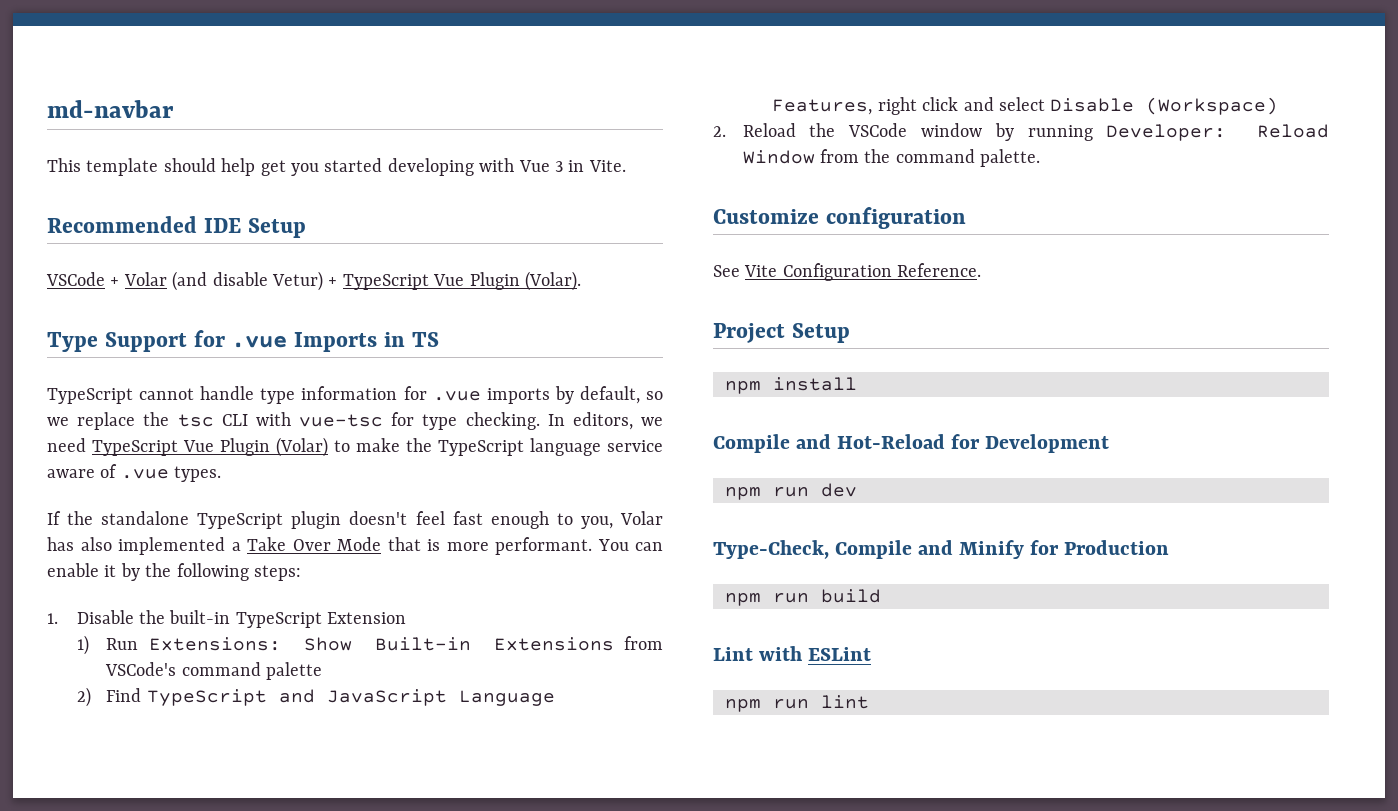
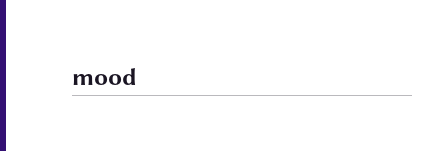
[47,100,174,118] [47,158,626,176] [47,216,306,238] [46,271,581,291] [47,330,439,352] [47,386,664,404] [47,412,663,430] [47,437,663,457] [47,464,222,482] [47,511,664,529] [47,537,663,555] [47,563,301,581] [47,610,407,628] [76,635,663,655] [105,662,323,680] [76,687,555,707] [772,97,1279,115] [713,123,1329,141] [742,149,1041,167] [713,207,966,229] [713,263,982,281] [713,323,850,343] [725,377,857,394] [713,434,1110,453] [725,483,857,500] [713,540,1170,559] [725,589,881,606] [713,646,872,661] [725,695,869,712] md-navbar // This template should help get you started developing with Vue 3 in Vite. // Recommended IDE Setup // VSCode + Volar (and disable Vetur) + TypeScript Vue Plugin (Volar). // Type Support for .vue Imports in TS // TypeScript cannot handle type information for .vue imports by default, so we replace the tsc CLI with vue-tsc for type checking. In editors, we need TypeScript Vue Plugin (Volar) to make the TypeScript language service aware of .vue types. // If the standalone TypeScript plugin doesn't feel fast enough to you, Volar has also implemented a Take Over Mode that is more performant. You can enable it by the following steps: // 1. Disable the built-in TypeScript Extension // 1) Run Extensions: Show Built-in Extensions from VSCode's command palette // 2) Find TypeScript and JavaScript Language Features, right click and select Disable (Workspace) // 2. Reload the VSCode window by running Developer: Reload Window from the command palette. // Customize configuration // See Vite Configuration Reference. // Project Setup // npm install // Compile and Hot-Reload for Development // npm run dev // Type-Check, Compile and Minify for Production // npm run build // Lint with ESLint // npm run lint -> [72,68,137,85] mood

